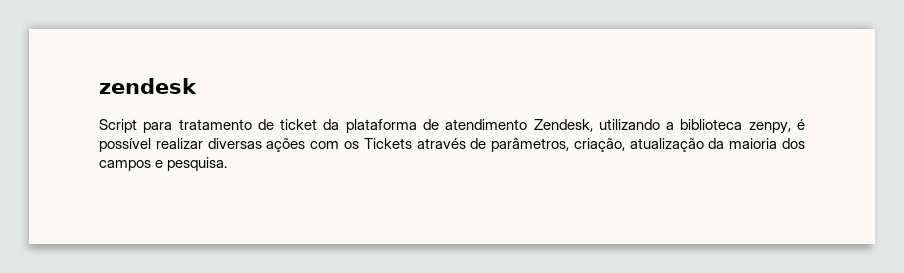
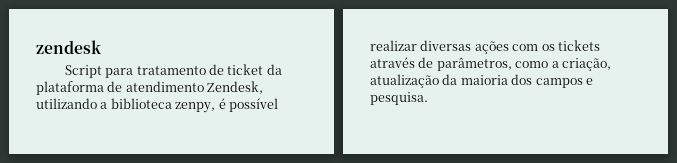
[363,138,412,149] Tickets -> [557,40,600,51] tickets
(570, 145) none -> [515,61,559,68] como a

